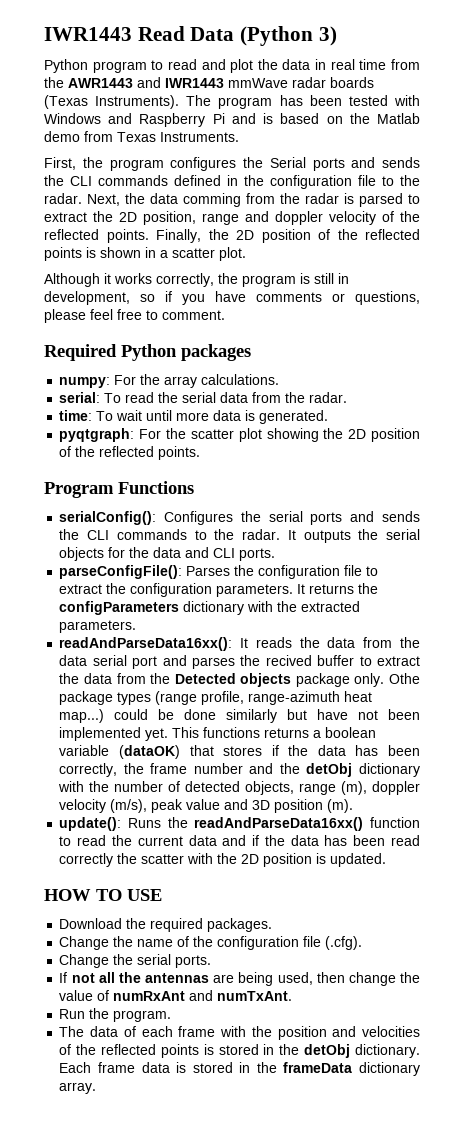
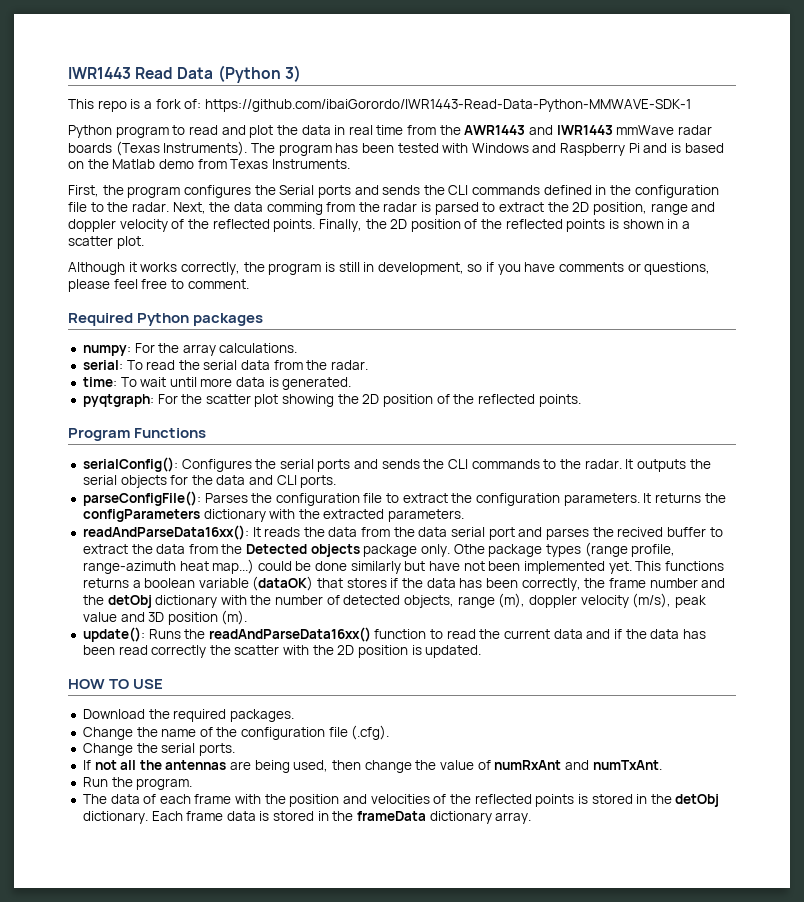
(337, 36) none -> [68,99,691,112] // This repo is a fork of: https://github.com/ibaiGorordo/IWR1443-Read-Data-Python-MMWAVE-SDK-1

